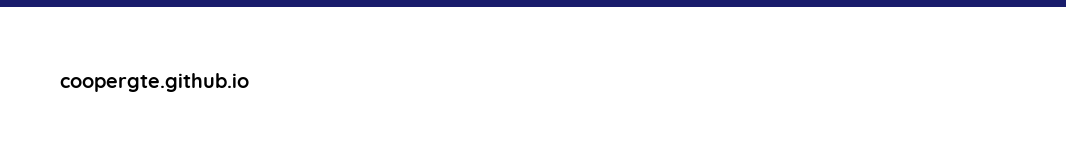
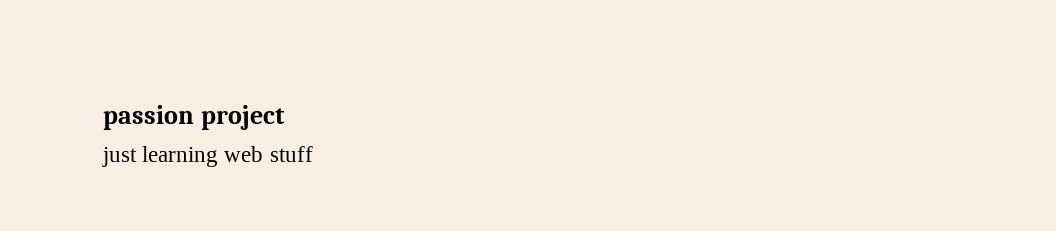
[60,73,249,92] coopergte.github.io -> [103,105,285,130] [102,146,313,167] passion project // just learning web stuff

